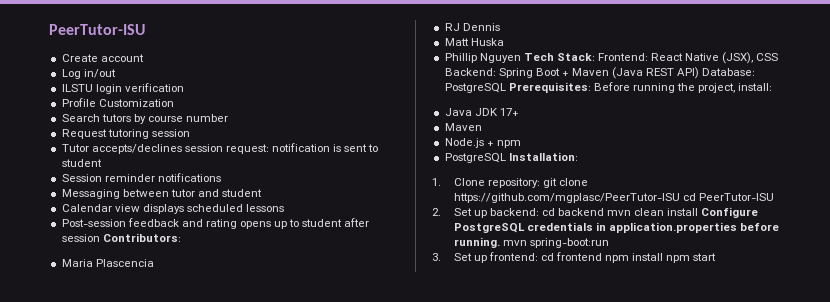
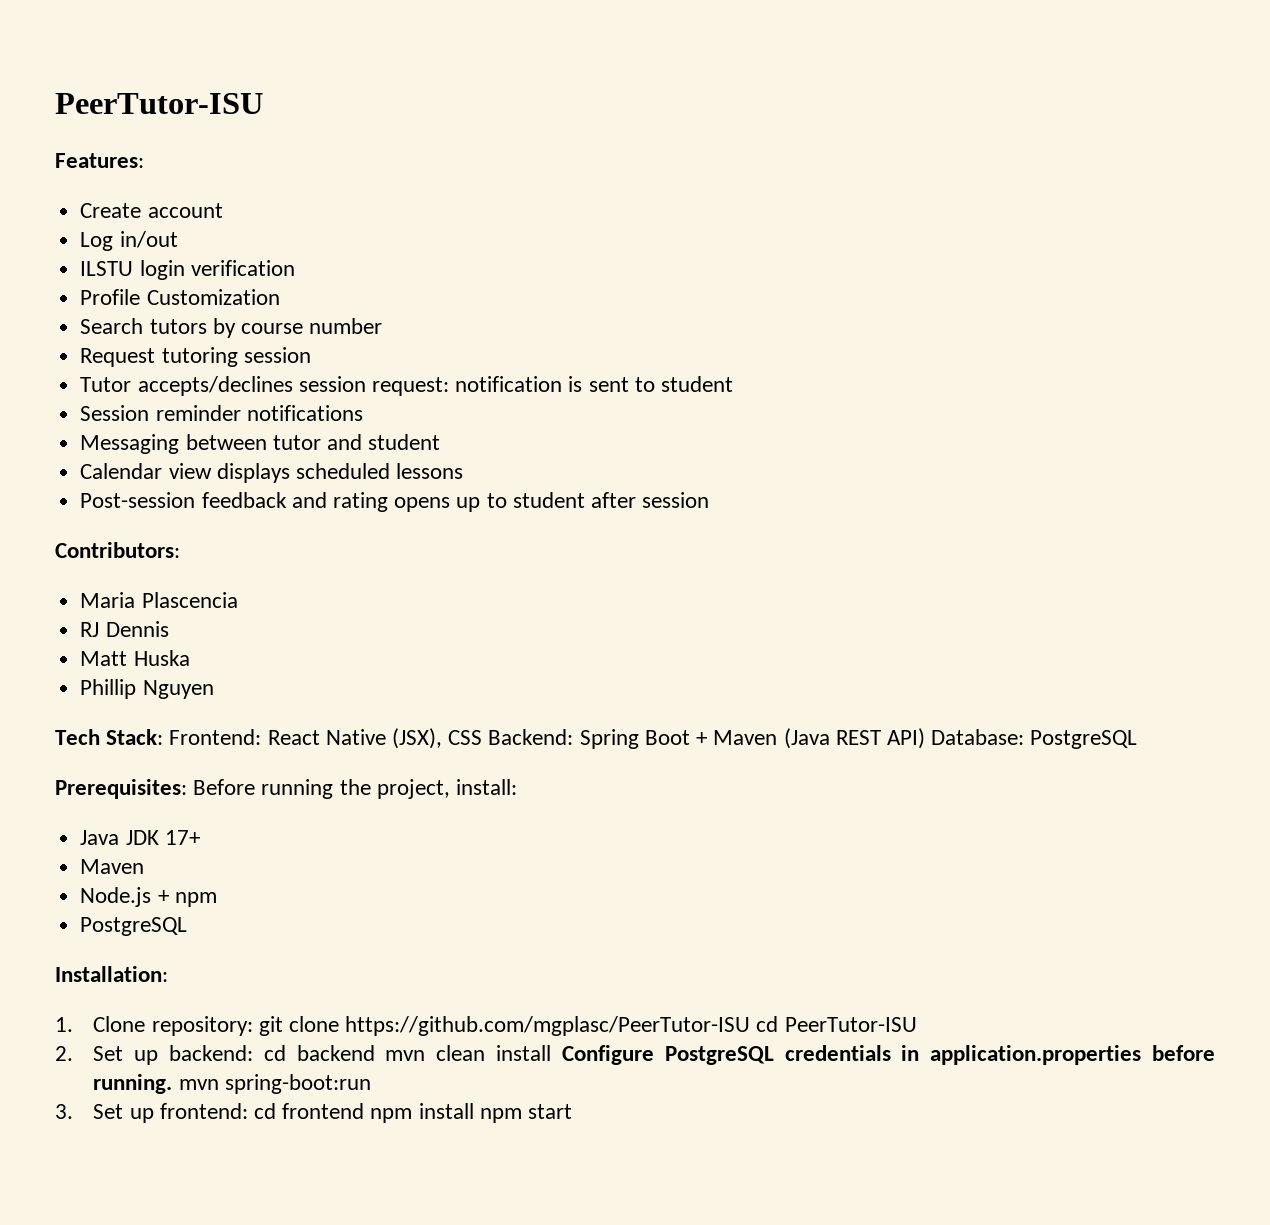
[49,24,145,35] PeerTutor-ISU -> [55,93,263,114] [55,153,144,168] PeerTutor-ISU // Features:
(100, 238) none -> (710, 500) //
(521, 58) none -> (214, 689) //
(506, 88) none -> (1138, 739) //
(506, 158) none -> (188, 926) //

